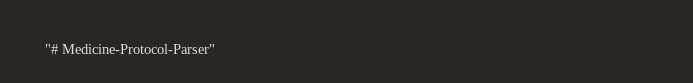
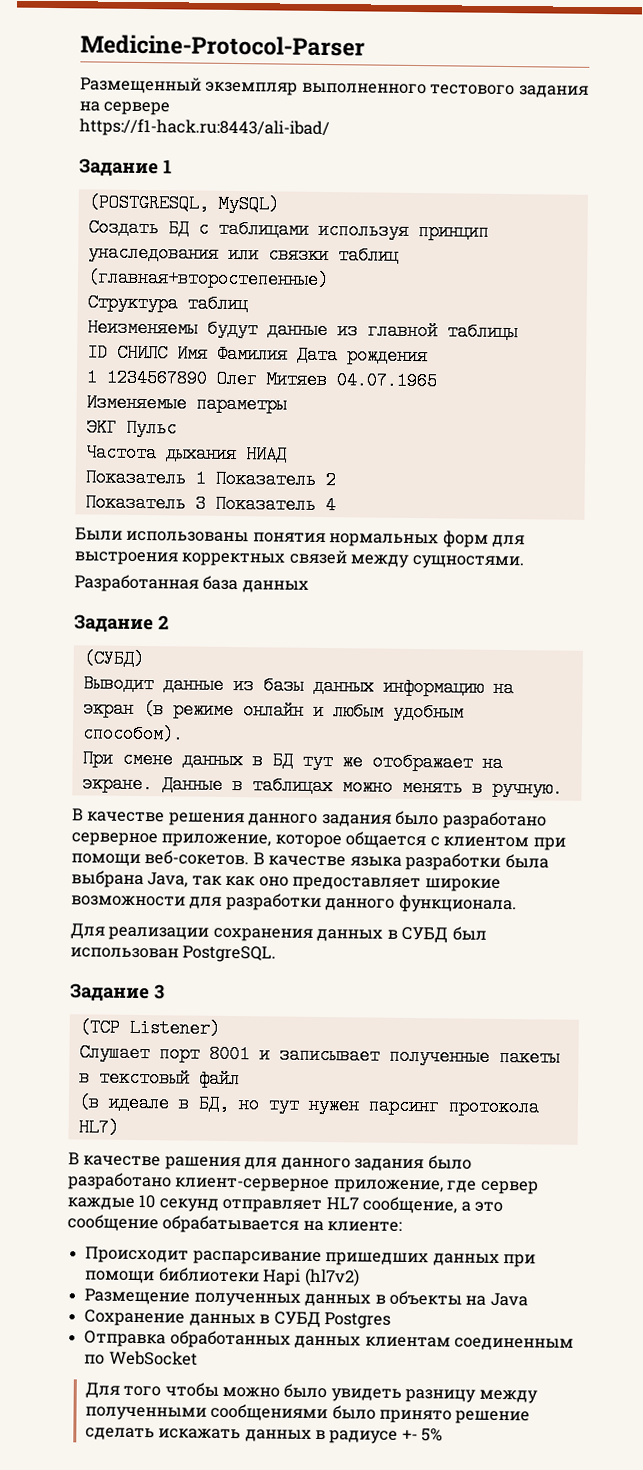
[45,44,215,54] "# Medicine-Protocol-Parser" -> [80,34,365,57] [80,76,589,98] [79,101,171,116] [79,118,330,139] [79,158,172,177] [87,193,279,214] [87,219,489,241] [87,244,399,265] [86,268,329,290] [86,294,248,314] [86,319,518,342] [86,343,428,366] [85,368,437,391] [85,394,287,414] [85,419,177,438] [84,444,287,464] [84,469,336,490] [84,494,336,515] [75,527,526,548] [74,549,524,570] [74,574,309,593] [74,614,169,633] [82,649,144,669] [82,675,514,698] [82,700,464,722] [81,724,184,744] [81,750,503,772] [81,774,563,798] [72,808,547,830] [71,831,566,851] [71,850,549,871] [71,870,501,892] [71,892,517,914] [70,923,487,943] [70,945,277,963] [70,983,165,1002] [78,1018,220,1038] [78,1044,560,1067] [78,1069,240,1089] [77,1093,540,1117] [77,1118,119,1137] [68,1152,472,1172] [67,1172,539,1195] [67,1195,504,1214] [67,1214,403,1234] [85,1246,536,1268] [84,1267,360,1287] [84,1288,528,1307] [84,1309,391,1329] [84,1330,574,1351] [84,1350,198,1366] [84,1382,538,1404] [84,1403,531,1425] [84,1427,444,1444] Medicine-Protocol-Parser // Размещенный экземпляр выполненного тестового задания на сервере // https://f1-hack.ru:8443/ali-ibad/ // Задание 1 // (POSTGRESQL, MySQL) // Создать БД с таблицами используя принцип унаследования или связки таблиц (главная+второстепенные) // Структура таблиц // Неизменяемы будут данные из главной таблицы // ID СНИЛС Имя Фамилия Дата рождения // 1 1234567890 Олег Митяев 04.07.1965 // Изменяемые параметры // ЭКГ Пульс // Частота дыхания НИАД // Показатель 1 Показатель 2 // Показатель 3 Показатель 4 // Были использованы понятия нормальных форм для выстроения корректных связей между сущностями. // Разработанная база данных // Задание 2 // (СУБД) // Выводит данные из базы данных информацию на экран (в режиме онлайн и любым удобным способом). // При смене данных в БД тут же отображает на экране. Данные в таблицах можно менять в ручную. // В качестве решения данного задания было разработано серверное приложение, которое общается с клиентом при помощи веб-сокетов. В качестве языка разработки была выбрана Java, так как оно предоставляет широкие возможности для разработки данного функционала. // Для реализации сохранения данных в СУБД был использован PostgreSQL. // Задание 3 // (TCP Listener) // Слушает порт 8001 и записывает полученные пакеты в текстовый файл // (в идеале в БД, но тут нужен парсинг протокола HL7) // В качестве рашения для данного задания было разработано клиент-серверное приложение, где сервер каждые 10 секунд отправляет HL7 сообщение, а это сообщение обрабатывается на клиенте: // Происходит распарсивание пришедших данных при помощи библиотеки Hapi (hl7v2) // Размещение полученных данных в объекты на Java // Сохранение данных в СУБД Postgres // Отправка обработанных данных клиентам соединенным по WebSocket // Для того чтобы можно было увидеть разницу между полученными сообщениями было принято решение сделать искажать данных в радиусе +- 5%

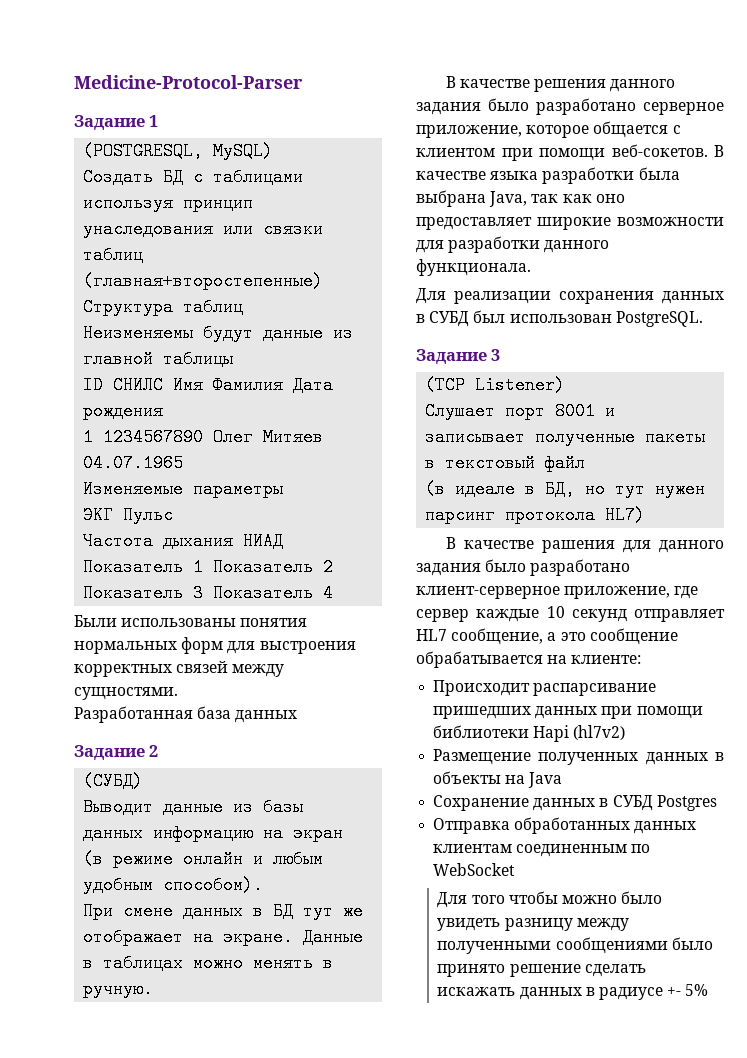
[80,76,589,98] [79,101,171,116] [79,118,330,139] // Размещенный экземпляр выполненного тестового задания на сервере // https://f1-hack.ru:8443/ali-ibad/ -> (303, 82) none

